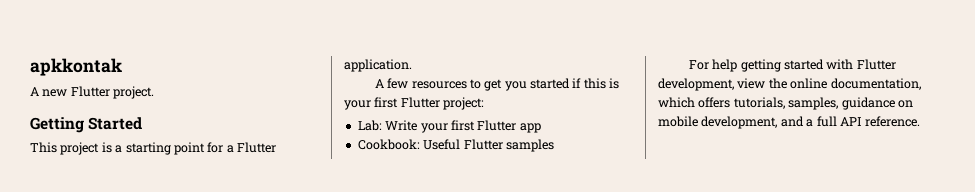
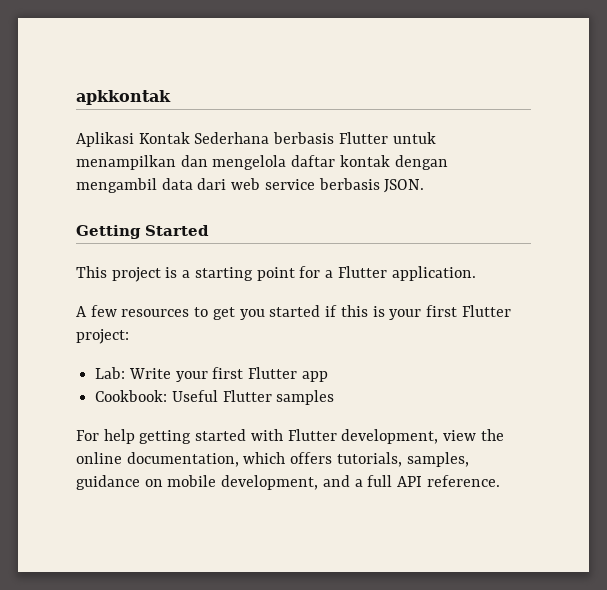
[30,86,155,99] A new Flutter project. -> [76,132,436,147] [76,155,448,170] [76,178,425,193] Aplikasi Kontak Sederhana berbasis Flutter untuk menampilkan dan mengelola daftar kontak dengan mengambil data dari web service berbasis JSON.

